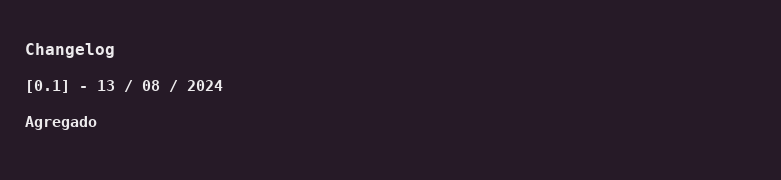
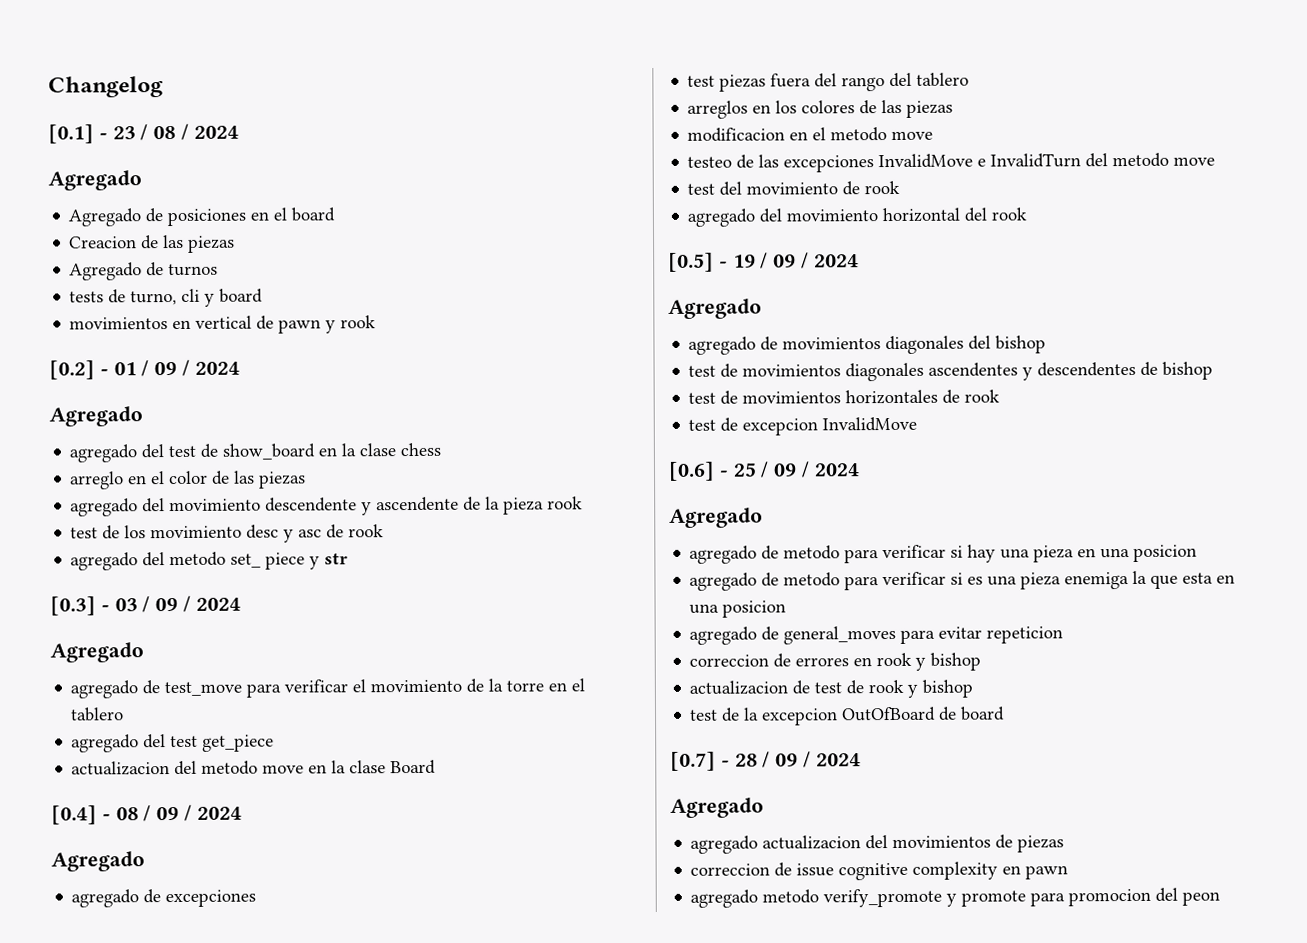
[97,80,115,91] 13 -> [112,126,136,140] 23
(97, 123) none -> [68,207,336,227] [69,234,236,253] [69,262,219,281] [69,288,264,307] [69,315,377,334] [49,359,240,380] [49,406,143,427] [69,442,442,463] [69,470,307,490] [70,496,584,517] [70,524,385,543] [70,551,349,571] [50,595,241,616] [50,642,144,663] [70,678,586,699] [70,707,125,722] [71,734,275,753] [71,759,437,776] [51,804,242,825] [51,851,145,872] [71,889,257,908] [687,72,970,92] [687,99,954,119] [687,127,934,142] [687,152,1216,173] [687,180,901,196] [687,207,1028,227] [668,252,859,272] [668,298,762,319] [688,335,1047,355] [688,361,1214,382] [688,389,1001,405] [688,416,918,436] [668,461,860,481] [669,507,763,528] [689,544,1198,564] [689,570,1236,591] [689,600,787,618] [689,625,1064,645] [689,652,982,671] [689,679,974,698] [689,706,1006,726] [670,751,861,771] [670,797,764,818] [690,834,1065,854] [690,861,1069,881] [690,887,1221,908] // Agregado de posiciones en el board // Creacion de las piezas // Agregado de turnos // tests de turno, cli y board // movimientos en vertical de pawn y rook // [0.2] - 01 / 09 / 2024 // Agregado // agregado del test de show_board en la clase chess // arreglo en el color de las piezas // agregado del movimiento descendente y ascendente de la pieza rook // test de los movimiento desc y asc de rook // agregado del metodo set_ piece y str // [0.3] - 03 / 09 / 2024 // Agregado // agregado de test_move para verificar el movimiento de la torre en el tablero // agregado del test get_piece // actualizacion del metodo move en la clase Board // [0.4] - 08 / 09 / 2024 // Agregado // agregado de excepciones // test piezas fuera del rango del tablero // arreglos en los colores de las piezas // modificacion en el metodo move // testeo de las excepciones InvalidMove e InvalidTurn del metodo move // test del movimiento de rook // agregado del movimiento horizontal del rook // [0.5] - 19 / 09 / 2024 // Agregado // agregado de movimientos diagonales del bishop // test de movimientos diagonales ascendentes y descendentes de bishop // test de movimientos horizontales de rook // test de excepcion InvalidMove // [0.6] - 25 / 09 / 2024 // Agregado // agregado de metodo para verificar si hay una pieza en una posicion // agregado de metodo para verificar si es una pieza enemiga la que esta en una posicion // agregado de general_moves para evitar repeticion // correccion de errores en rook y bishop // actualizacion de test de rook y bishop // test de la excepcion OutOfBoard de board // [0.7] - 28 / 09 / 2024 // Agregado // agregado actualizacion del movimientos de piezas // correccion de issue cognitive complexity en pawn // agregado metodo verify_promote y promote para promocion del peon

